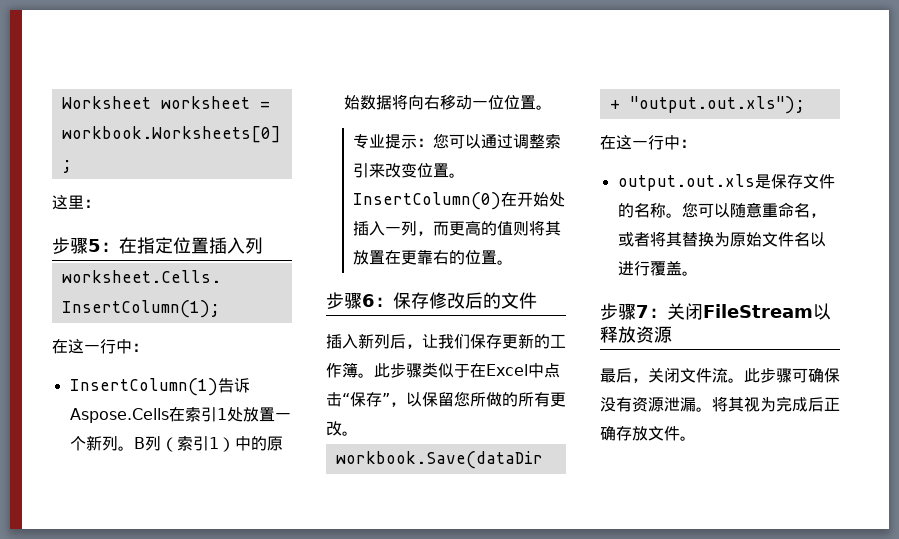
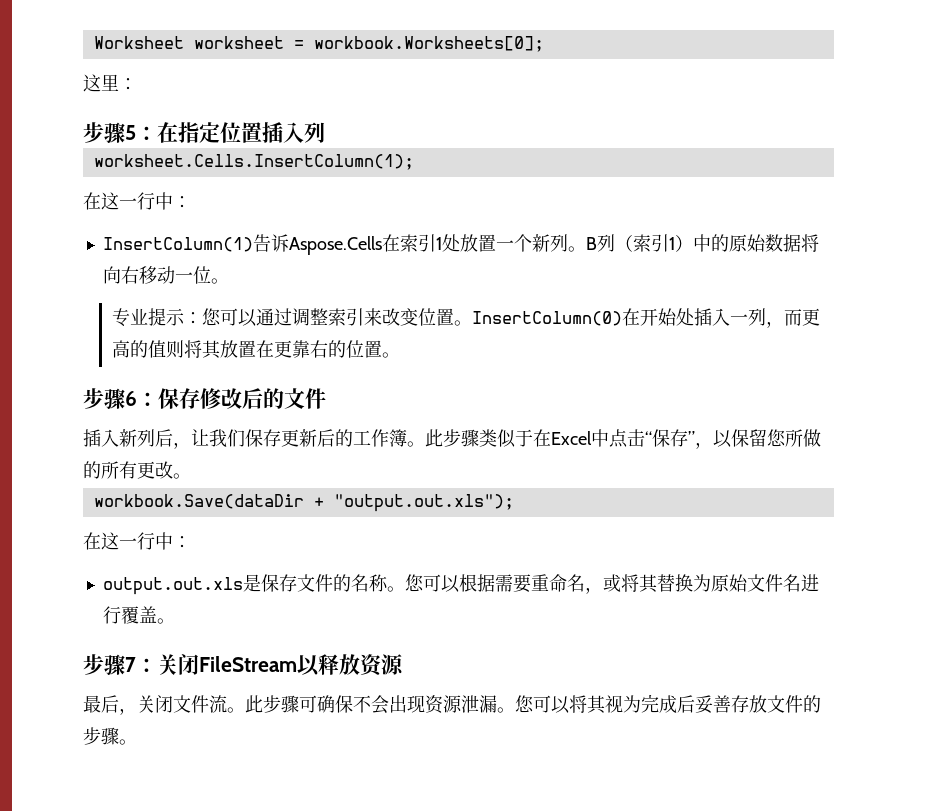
[503,95,536,110] 位置 -> (211, 275) none
(534, 341) none -> [317,429,335,447] 后
[729,202,762,218] 随意 -> [458,574,531,593] 根据需要
[633,232,650,247] 者 -> (621, 583) none
[809,232,826,247] 以 -> (801, 583) none
[600,397,632,412] 没有 -> [353,695,425,714] 不会出现
(712, 409) none -> [515,695,570,714] 您可以
[824,397,840,411] [600,426,616,441] 正确 -> [695,695,731,714] 妥善
(680, 433) none -> [803,695,821,713] [83,727,119,745] 的步骤

